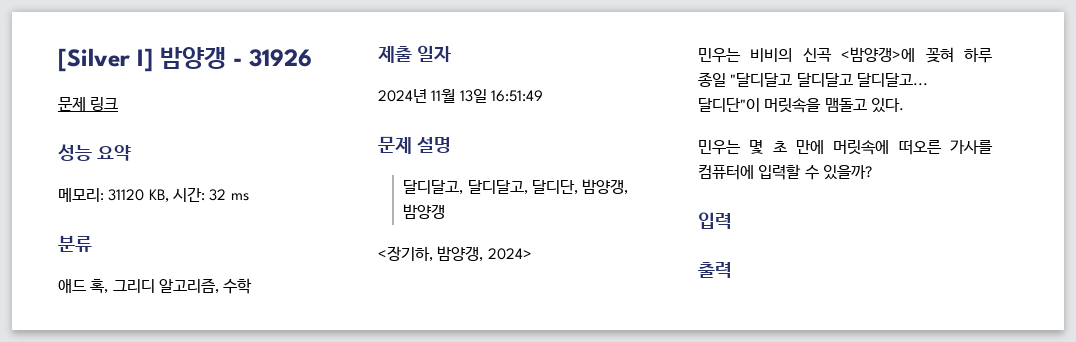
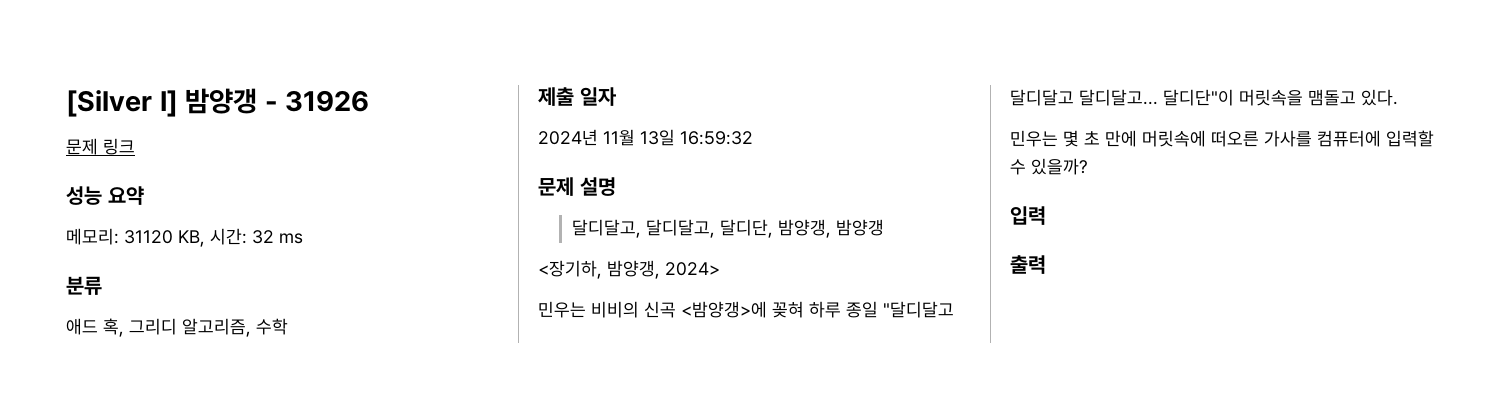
[490,90,543,102] 16:51:49 -> [680,131,753,145] 16:59:32

